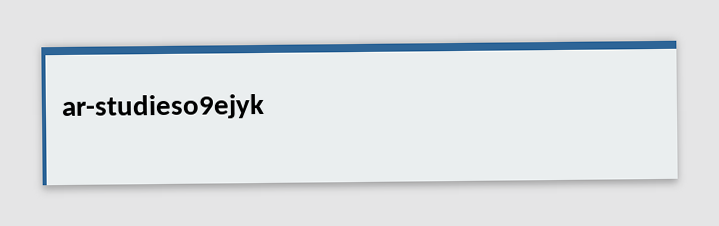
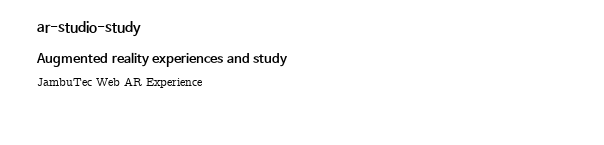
[61,93,265,121] ar-studieso9ejyk -> [37,21,141,37] [36,52,289,67] [37,77,202,88] ar-studio-study // Augmented reality experiences and study // JambuTec Web AR Experience

